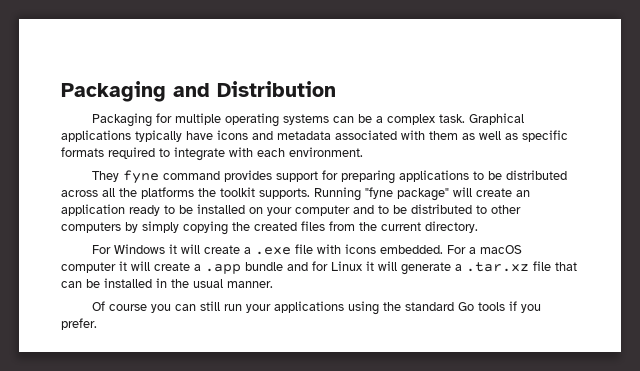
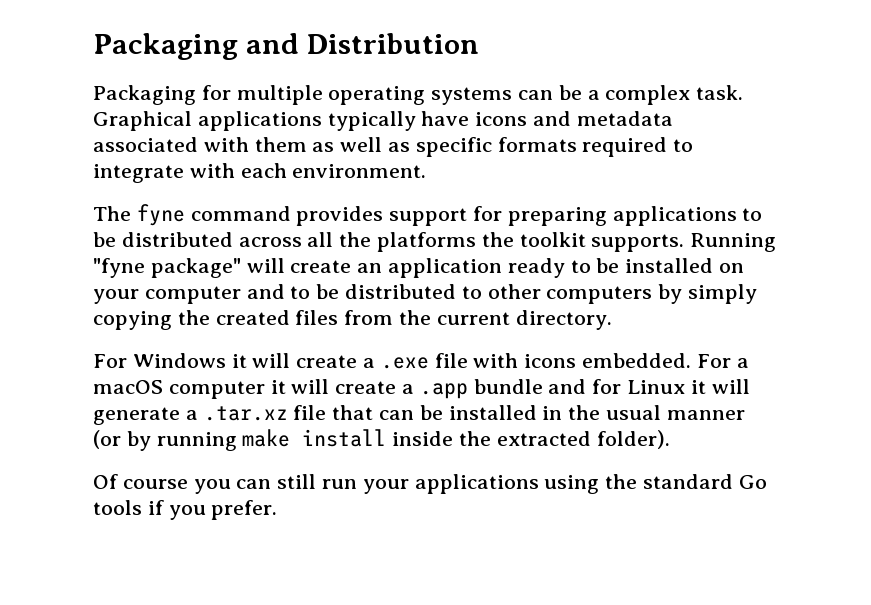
[91,171,119,182] They -> [93,206,131,221] The
[227,281,273,288] manner. -> [666,410,745,420] [93,429,670,451] manner (or by running make install inside the extracted folder).

